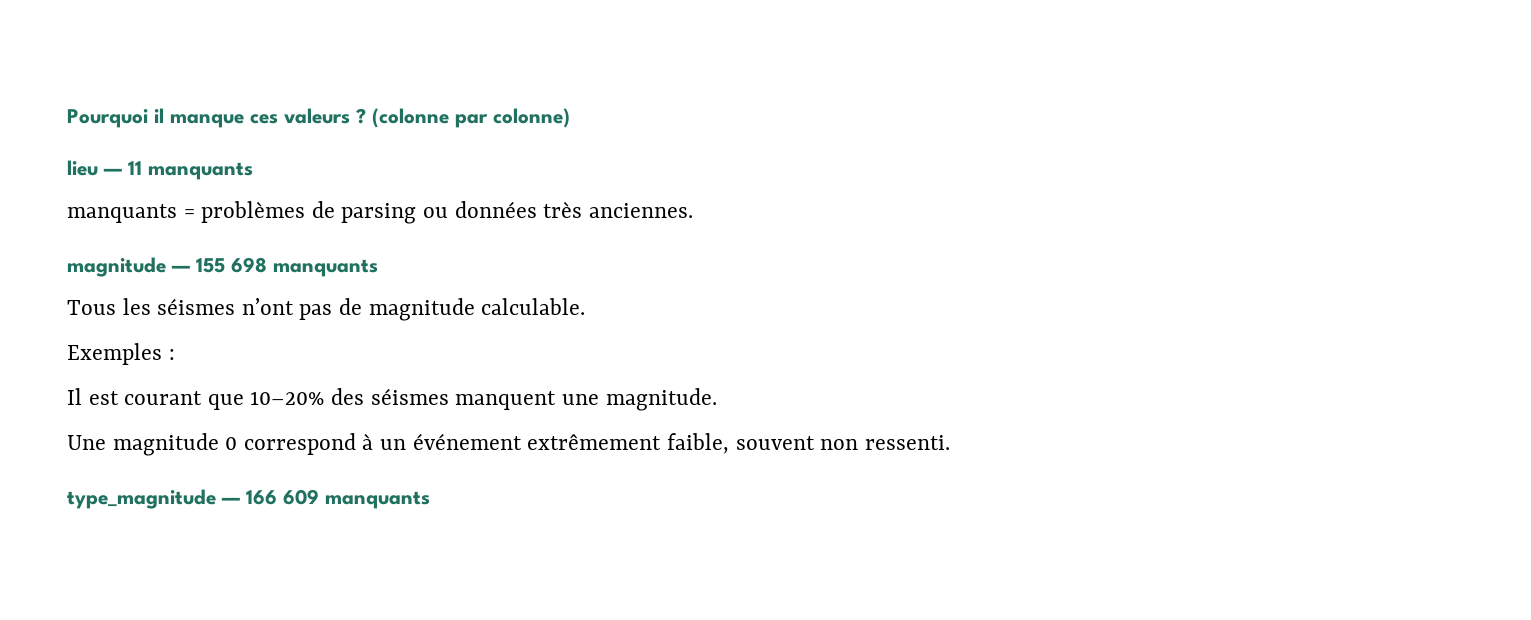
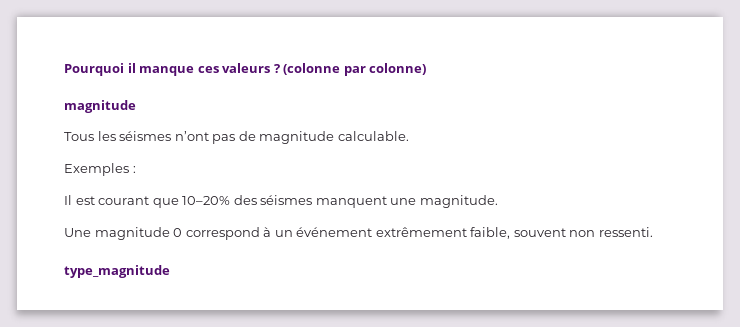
[67,160,253,180] [67,201,693,224] [67,257,378,277] lieu — 11 manquants // manquants = problèmes de parsing ou données très anciennes. // magnitude — 155 698 manquants -> [64,100,136,113] magnitude
[221,489,430,509] — 166 609 manquants -> (170, 271) none

